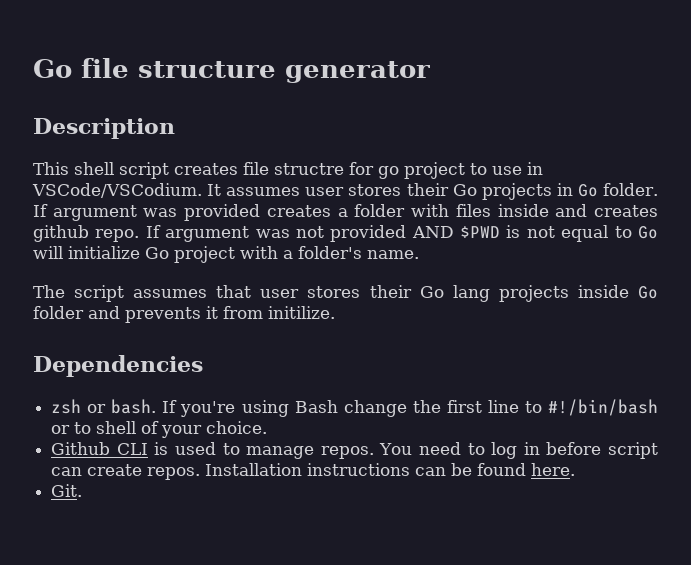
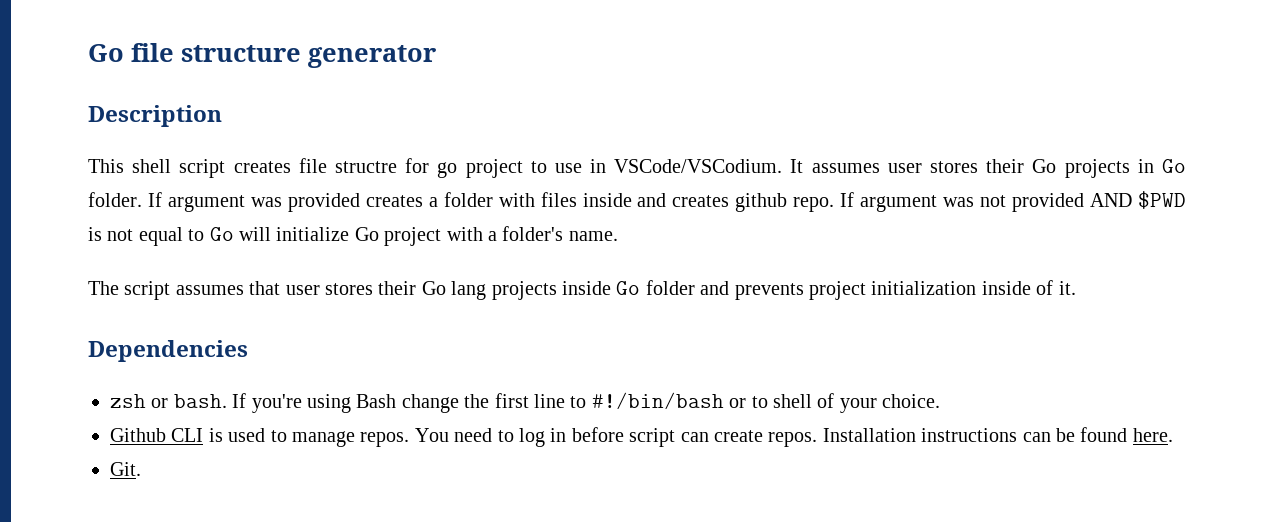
[206,306,335,319] it from initilize. -> [808,280,1076,300] project initialization inside of it.

